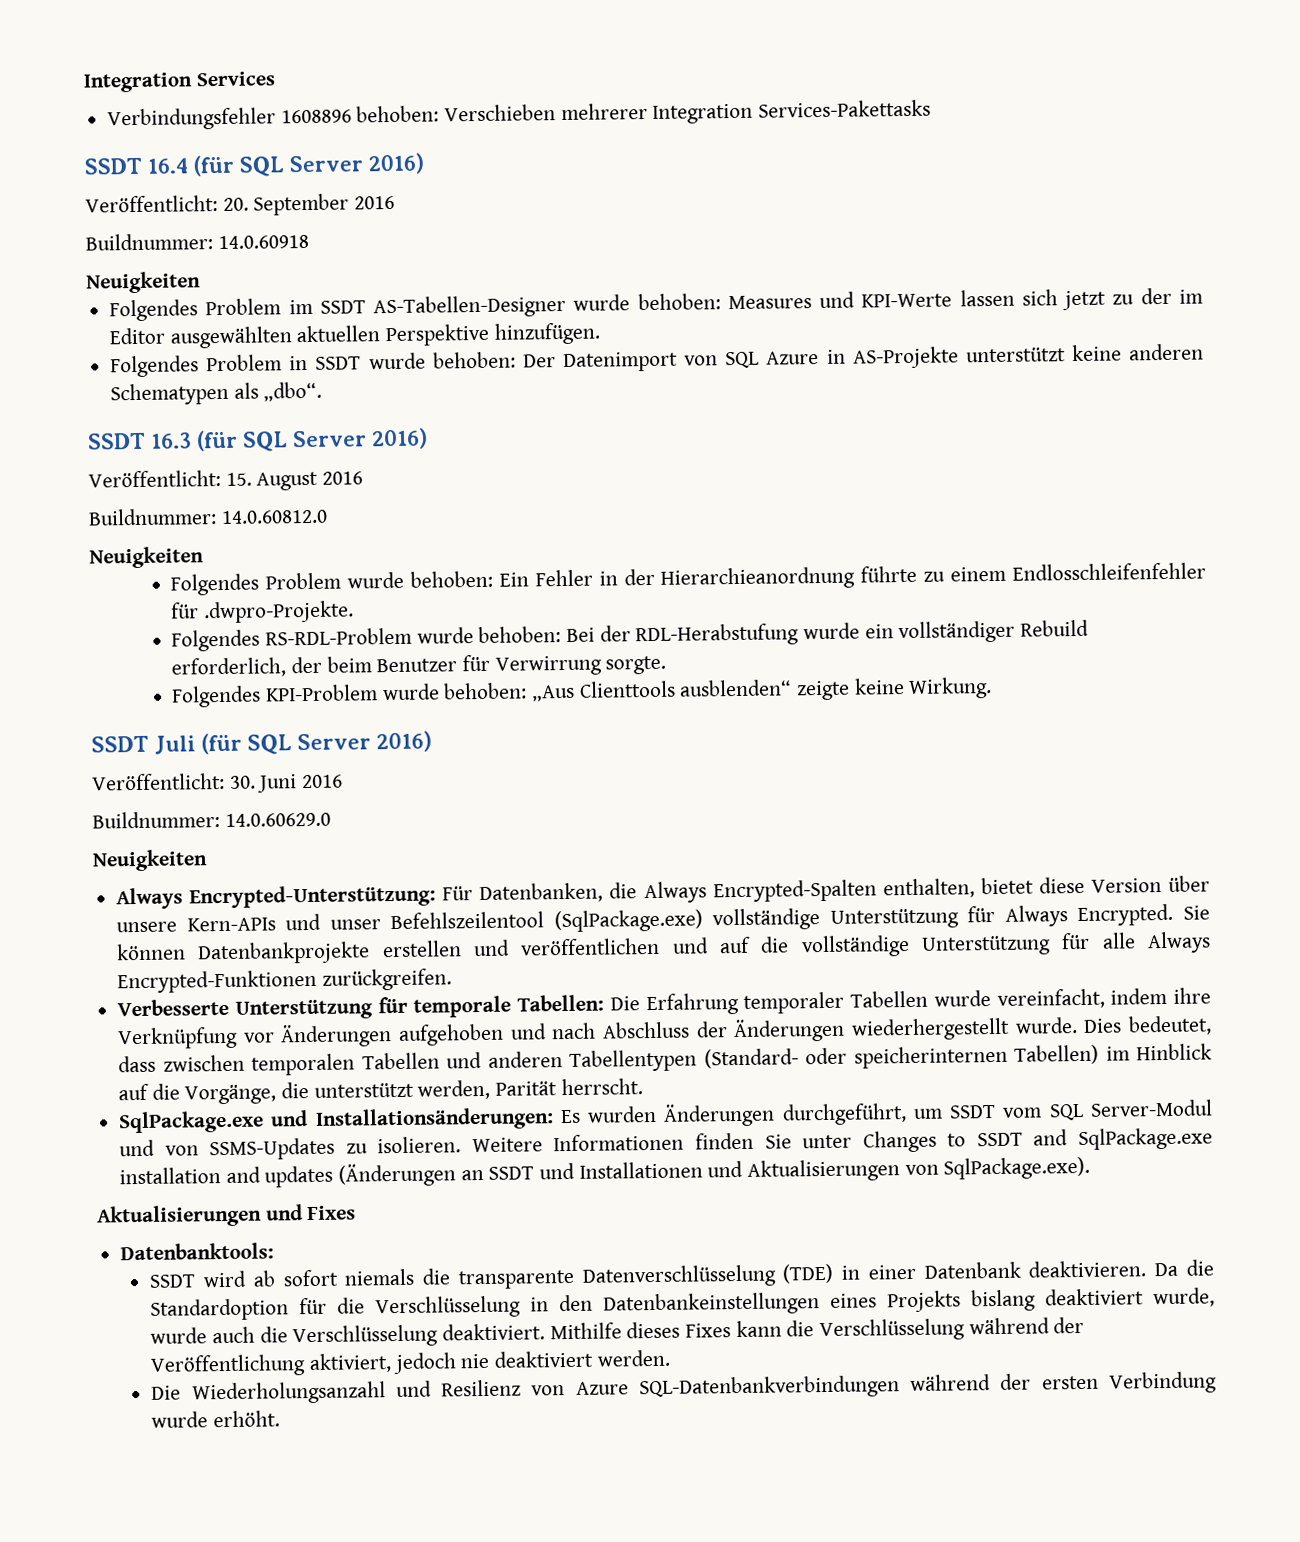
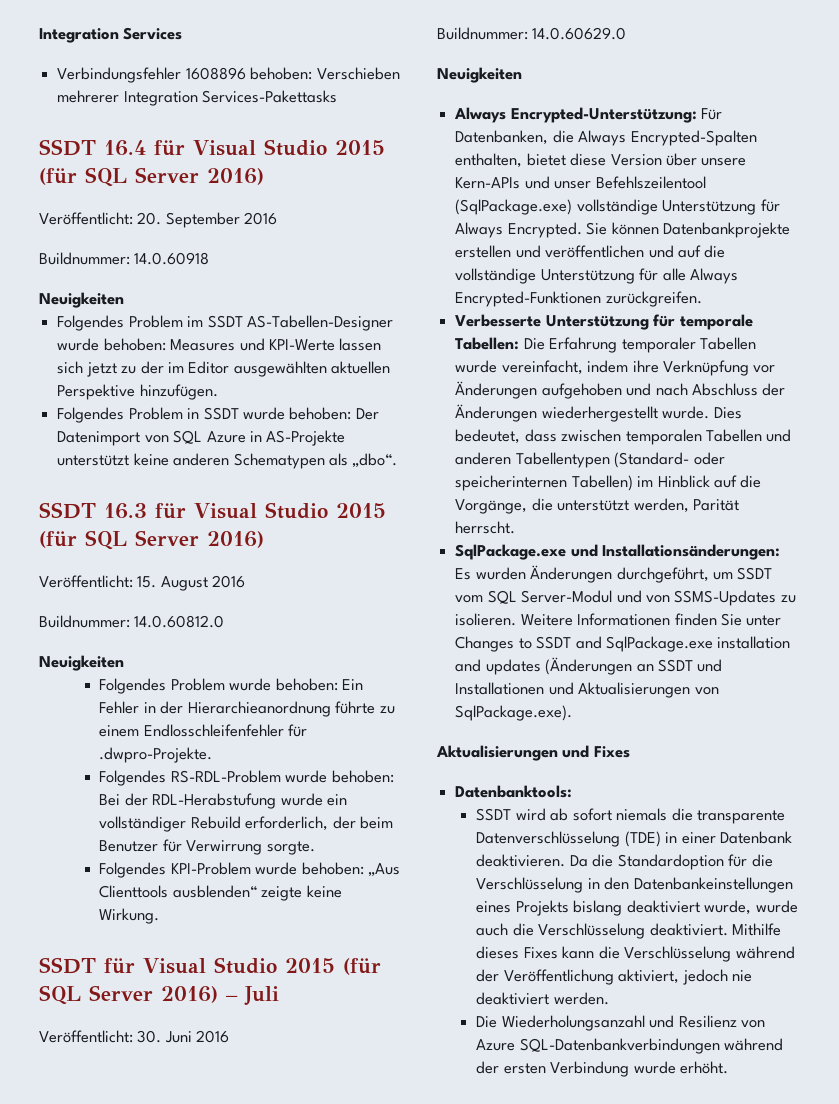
(188, 165) none -> [154,139,385,156] für Visual Studio 2015
(192, 440) none -> [155,502,386,519] für Visual Studio 2015
[154,730,432,755] Juli (für SQL Server 2016) -> [104,957,381,975] [39,985,279,1006] für Visual Studio 2015 (für SQL Server 2016) – Juli

